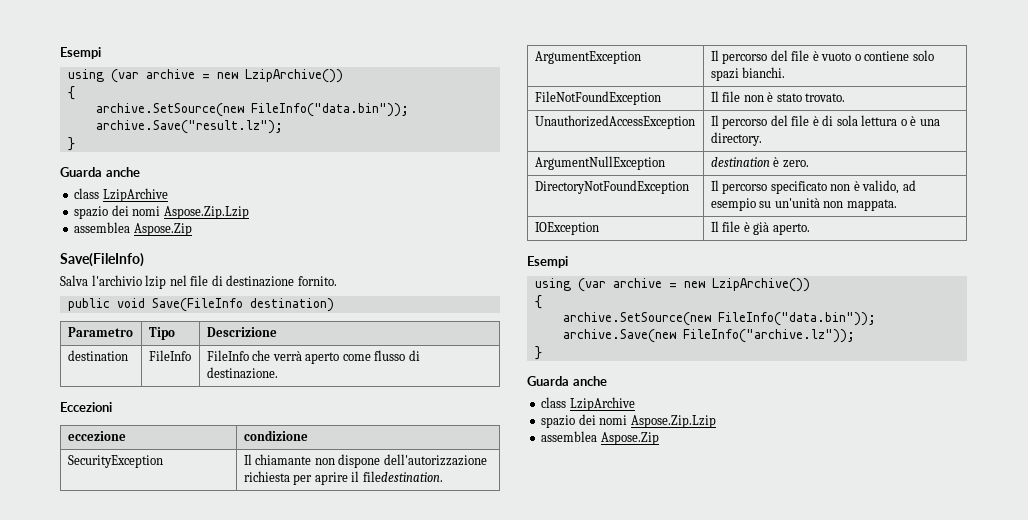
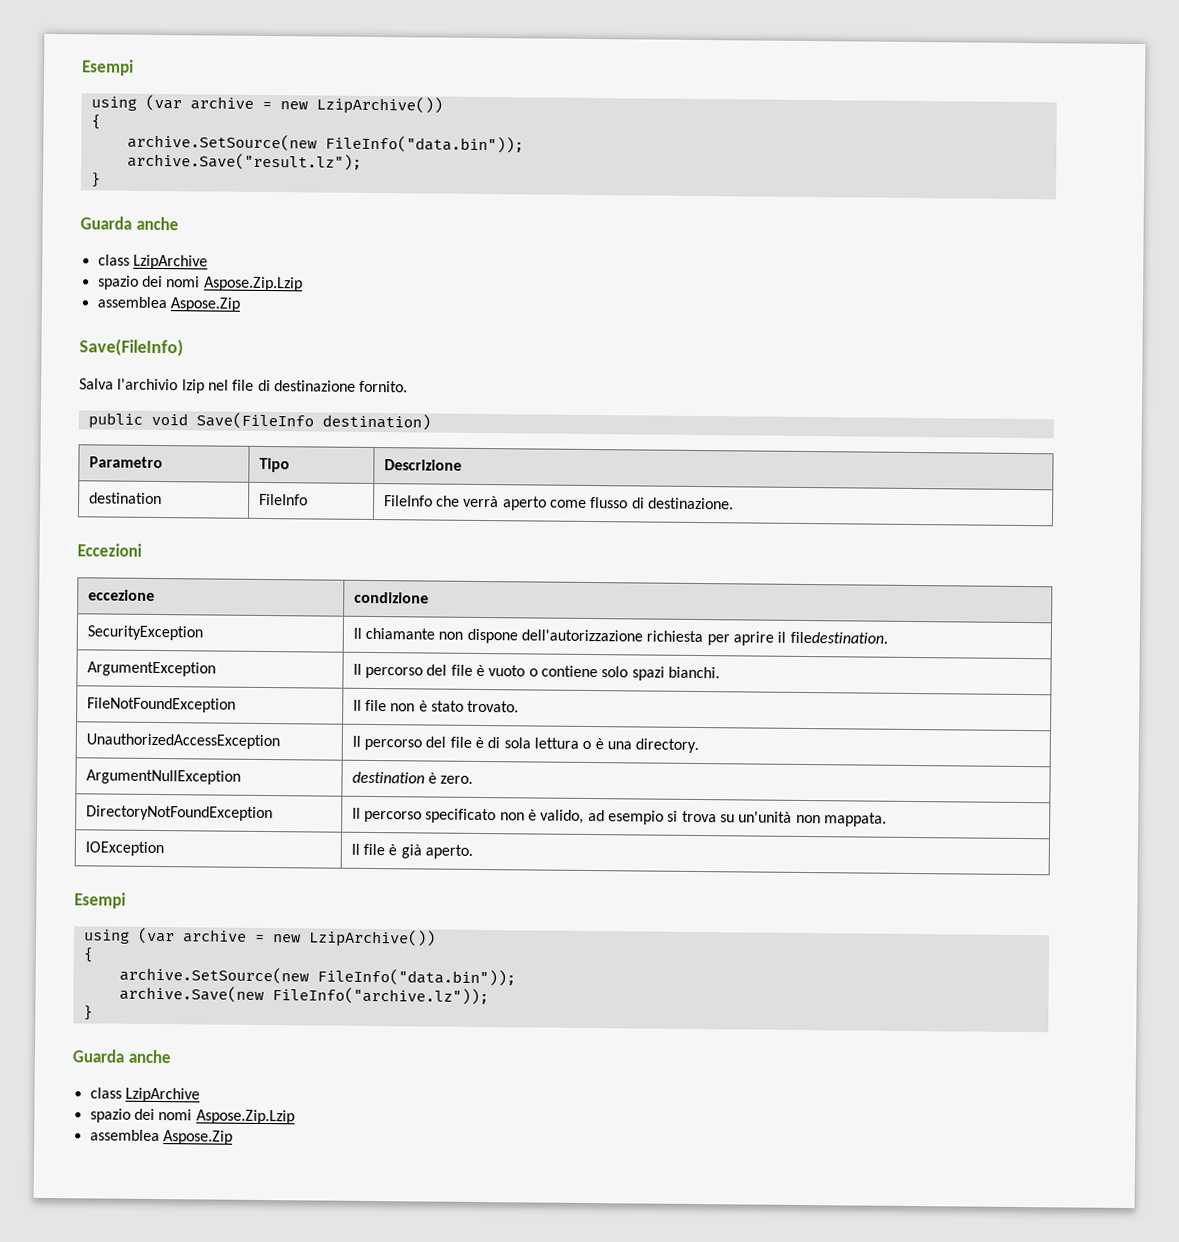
(756, 204) none -> [667,810,717,823] si trova

